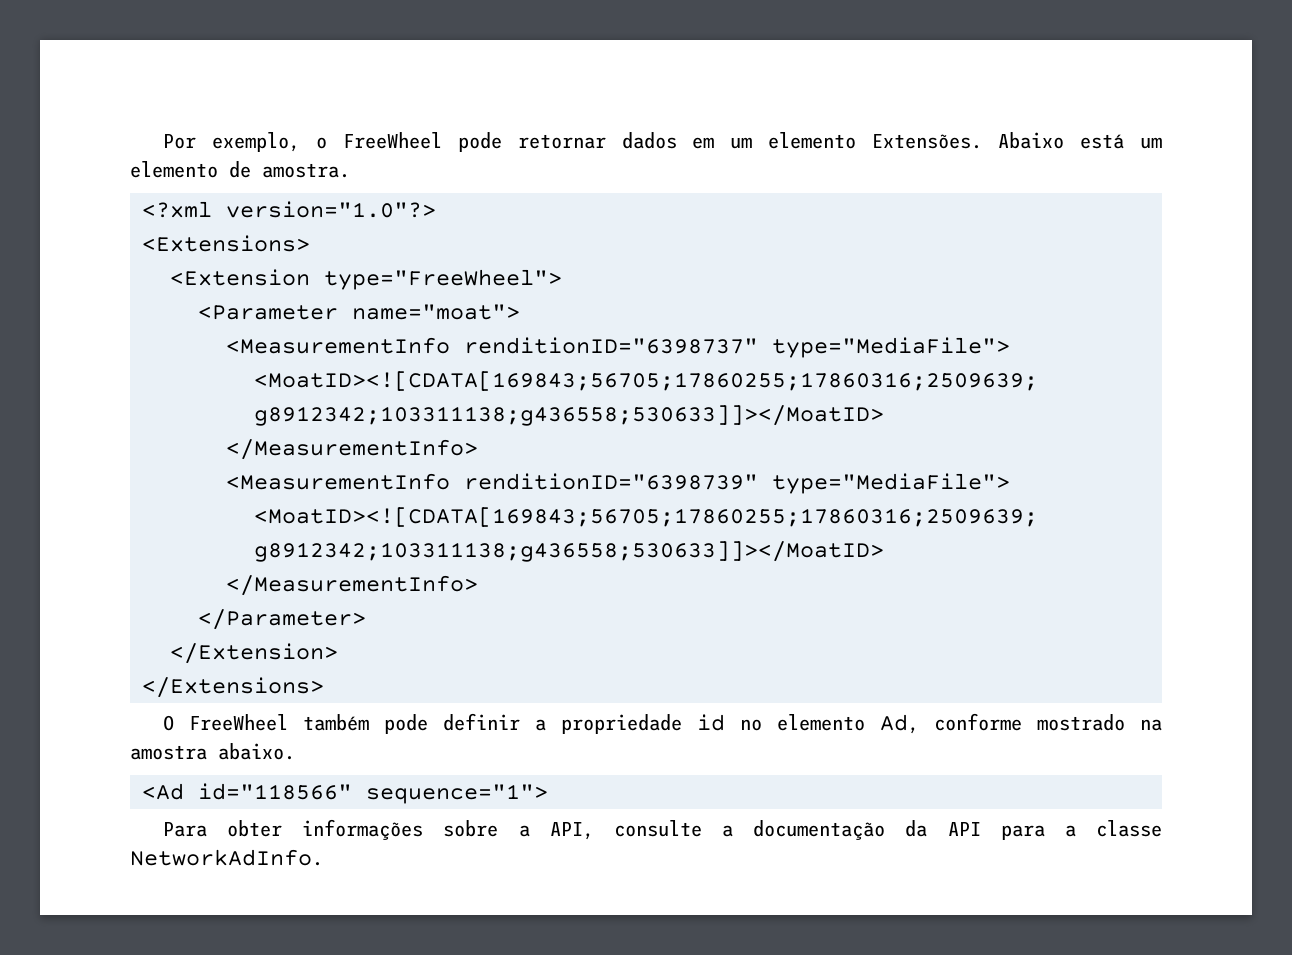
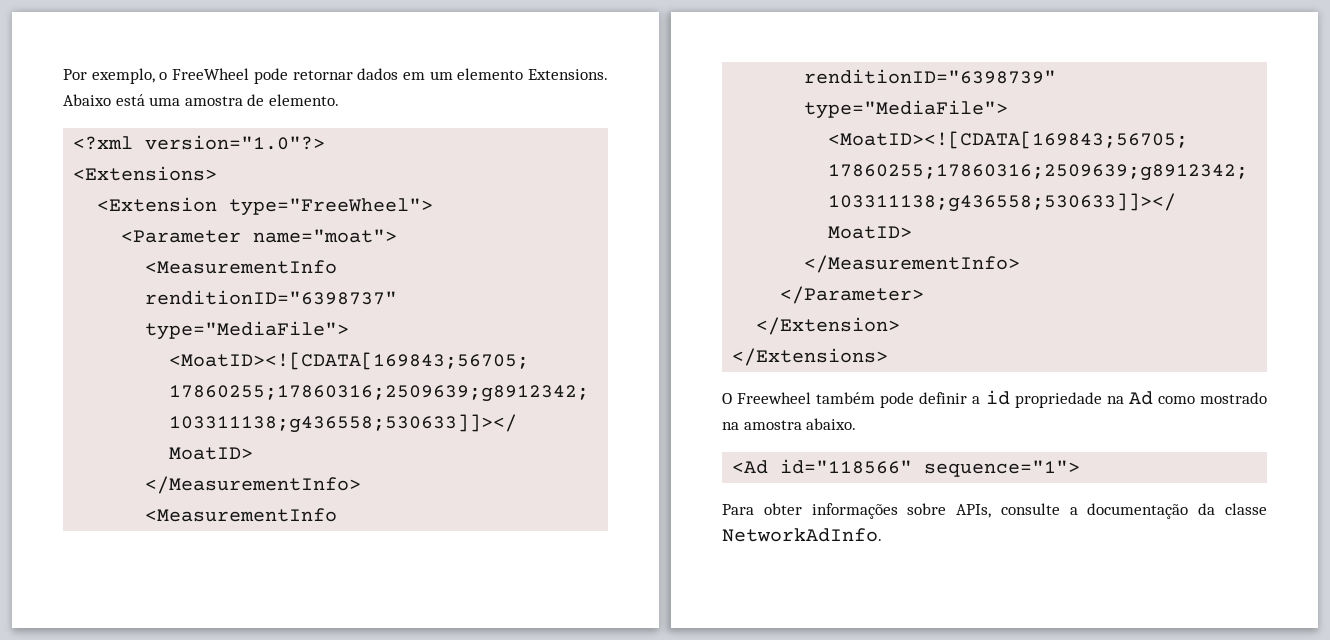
[872,134,983,149] Extensões. -> [528,69,608,80] Extensions.
[1140,137,1162,149] [130,161,350,178] um elemento de amostra. -> [149,94,339,106] uma amostra de elemento.
[188,714,288,731] FreeWheel -> [737,392,812,404] Freewheel
[560,713,1022,734] propriedade id no elemento Ad, conforme -> [985,390,1195,408] id propriedade na Ad como
[518,822,594,840] a API, -> [956,504,992,518] APIs,
[947,822,1076,840] API para a -> (1216, 509) none

